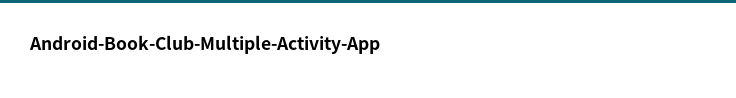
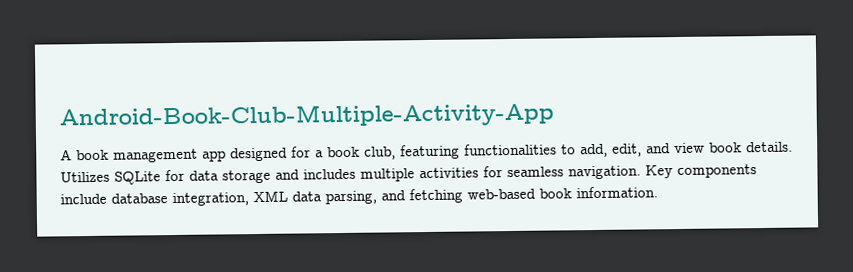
(380, 44) none -> [60,141,793,163] [60,164,757,185] [60,186,658,207] // A book management app designed for a book club, featuring functionalities to add, edit, and view book details. Utilizes SQLite for data storage and includes multiple activities for seamless navigation. Key components include database integration, XML data parsing, and fetching web-based book information.

